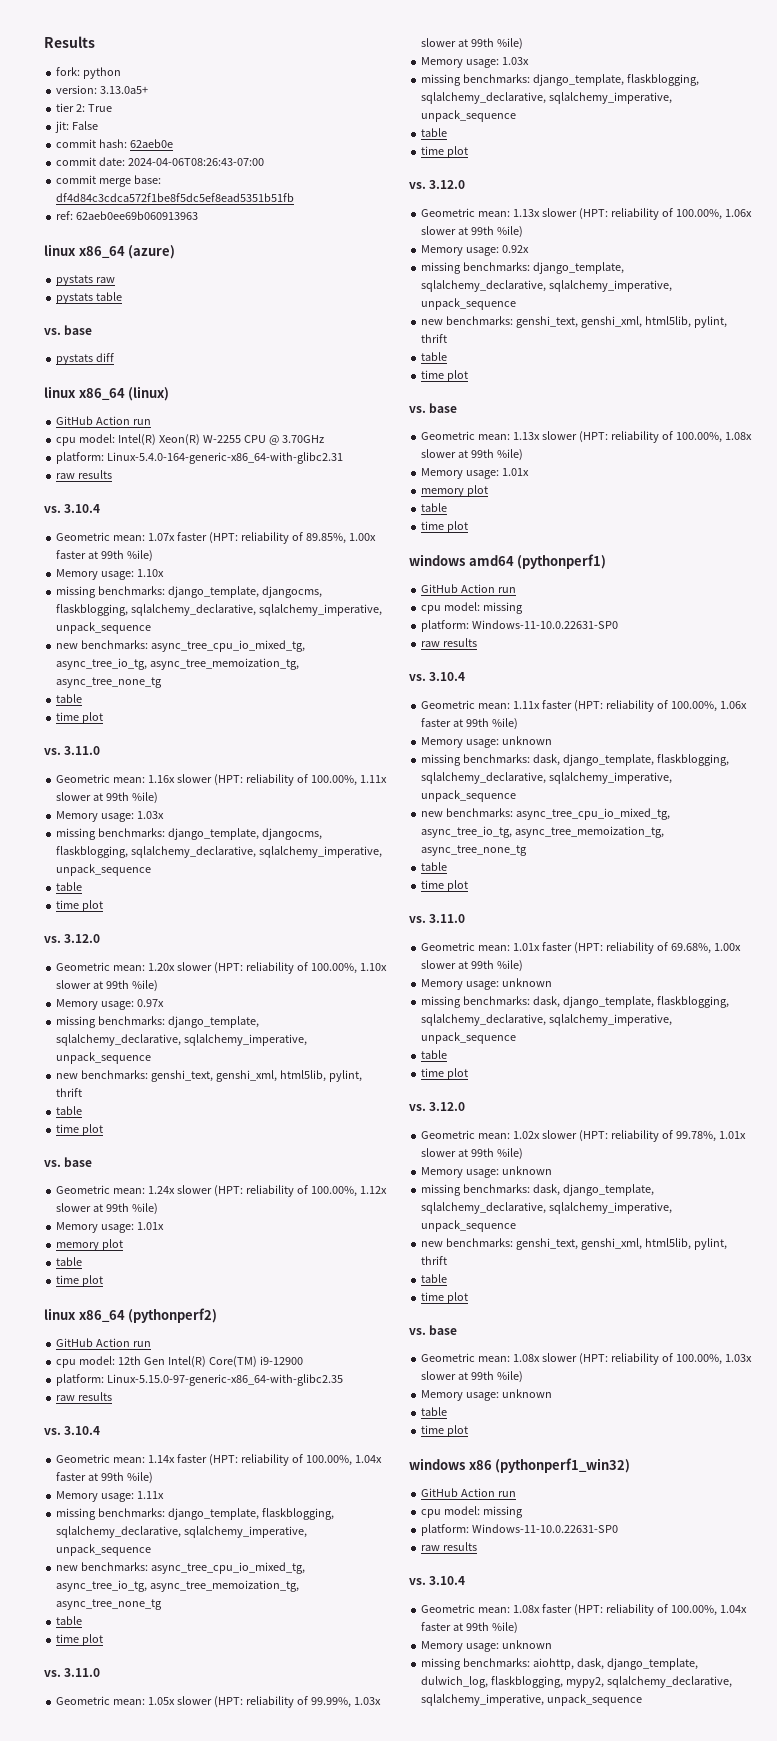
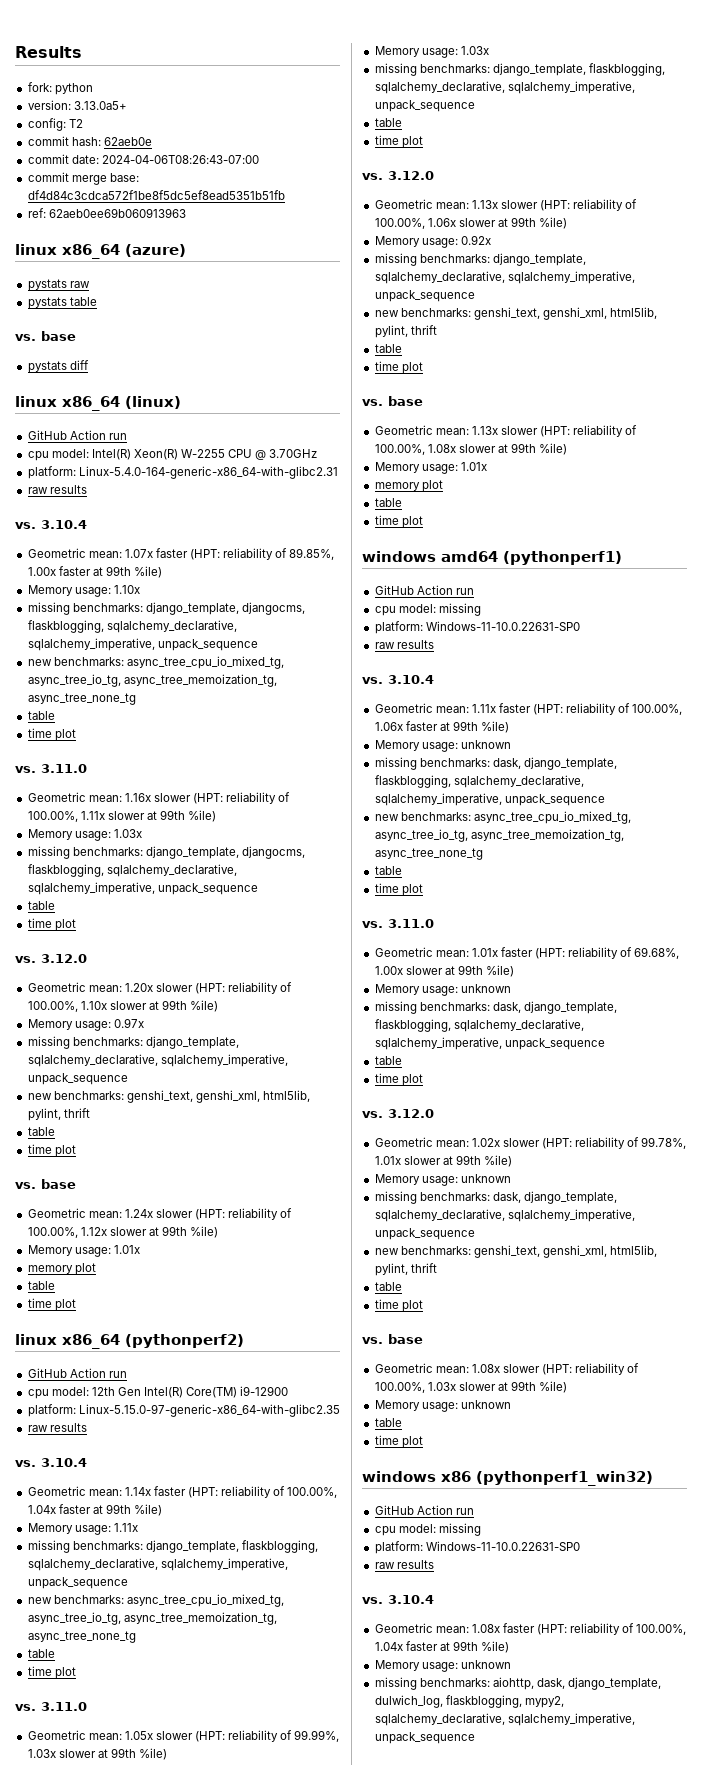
[56,103,113,112] [55,121,99,133] tier 2: True // jit: False -> [27,118,83,131] config: T2

